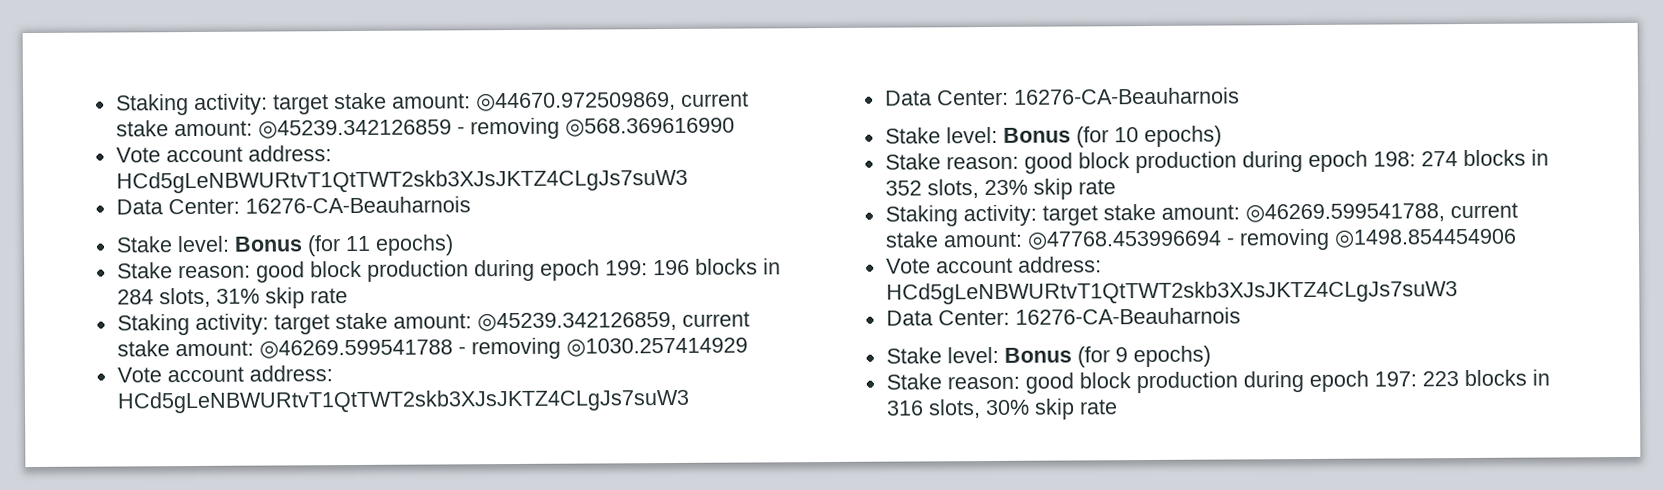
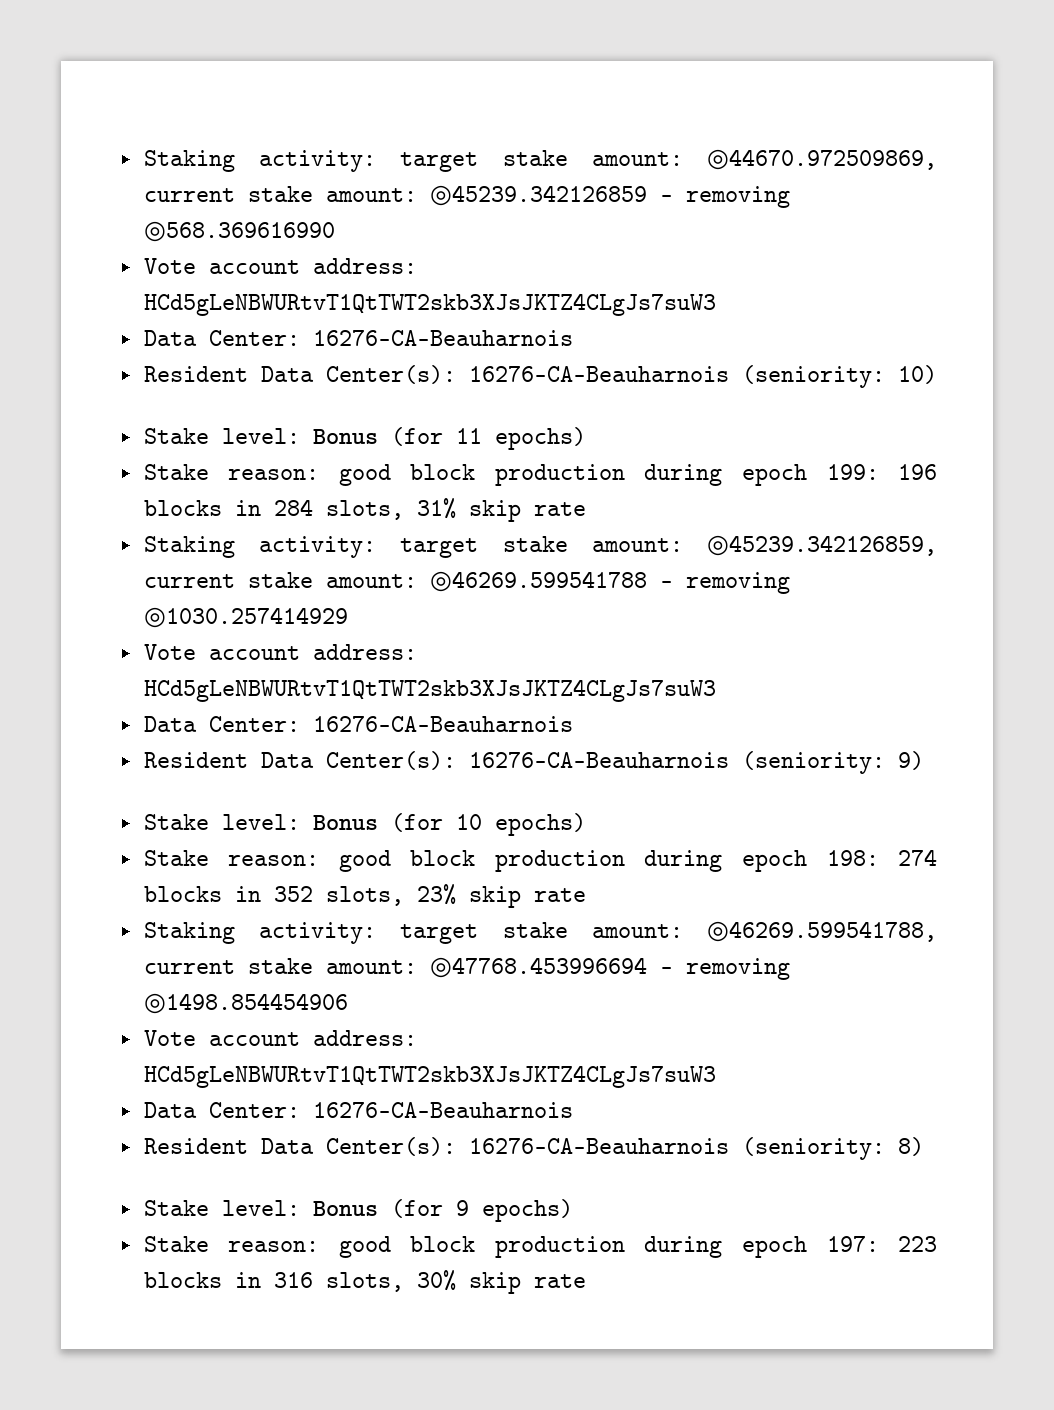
(471, 205) none -> [143,365,937,388] // Resident Data Center(s): 16276-CA-Beauharnois (seniority: 10)
(1240, 96) none -> [143,751,924,774] // Resident Data Center(s): 16276-CA-Beauharnois (seniority: 9)
(1241, 316) none -> [143,1137,924,1160] // Resident Data Center(s): 16276-CA-Beauharnois (seniority: 8)

